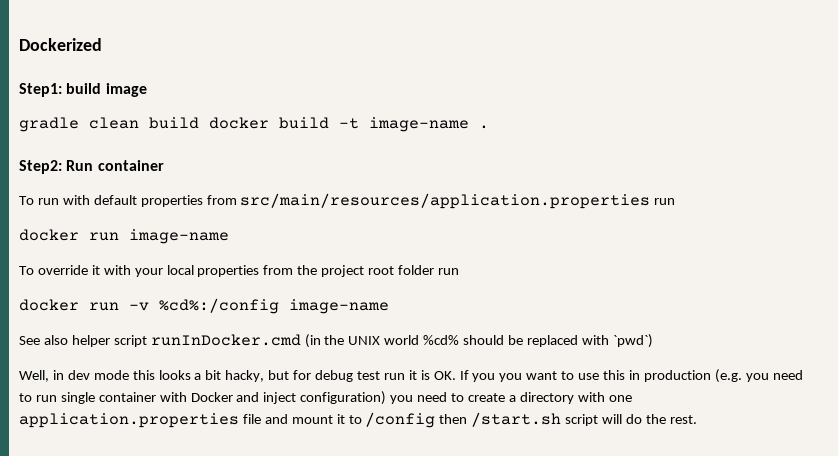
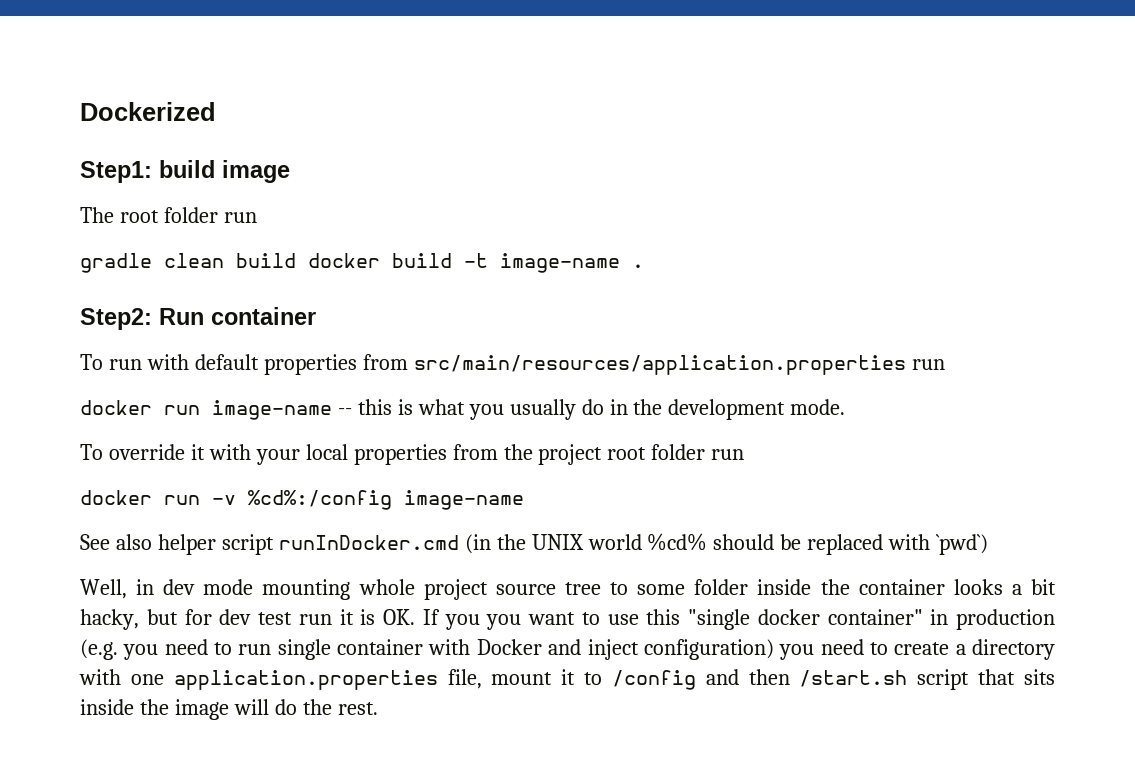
(147, 90) none -> [80,207,257,223] // The root folder run
(229, 236) none -> [337,399,846,420] -- this is what you usually do in the development mode.
[132,370,155,380] this -> [262,579,945,600] mounting whole project source tree to some folder inside the container
[315,370,354,382] debug -> [219,609,252,625] dev
(626, 375) none -> [688,609,923,630] "single docker container"
[242,414,288,424] file and -> [447,669,482,689] file,
(436, 420) none -> [705,669,739,685] and
(599, 420) none -> [978,669,1055,685] [80,699,229,720] that sits inside the image

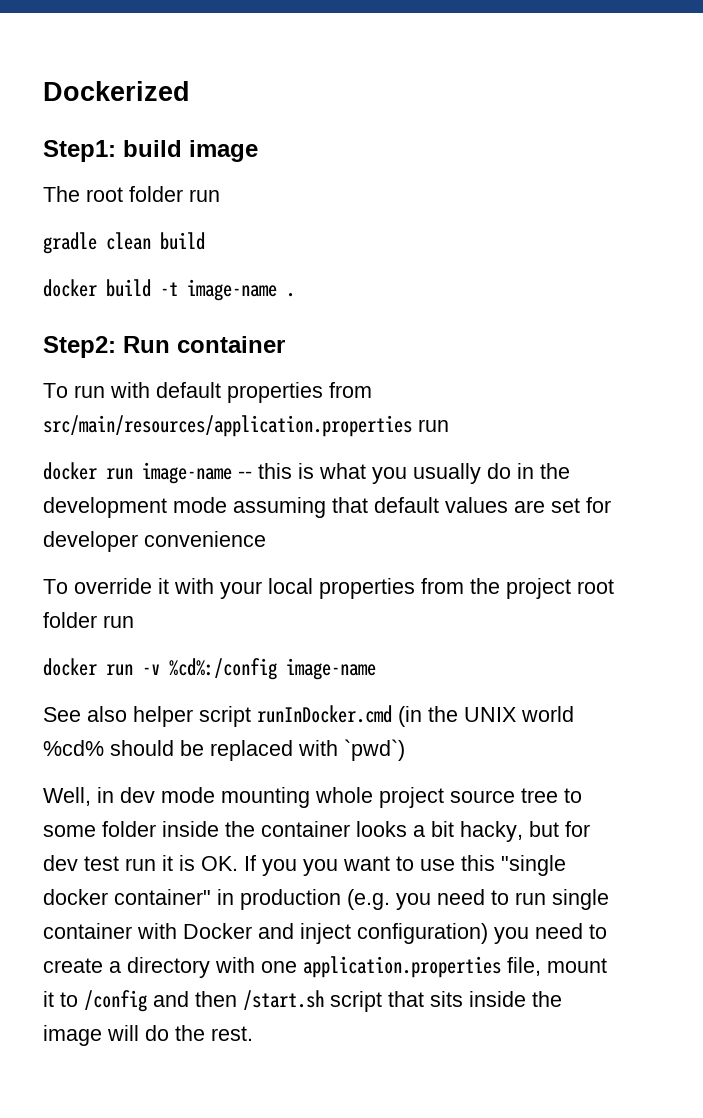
(296, 260) none -> (205, 241) //
[790,399,846,415] mode. -> [173,497,611,518] [43,531,266,552] mode assuming that default values are set for developer convenience

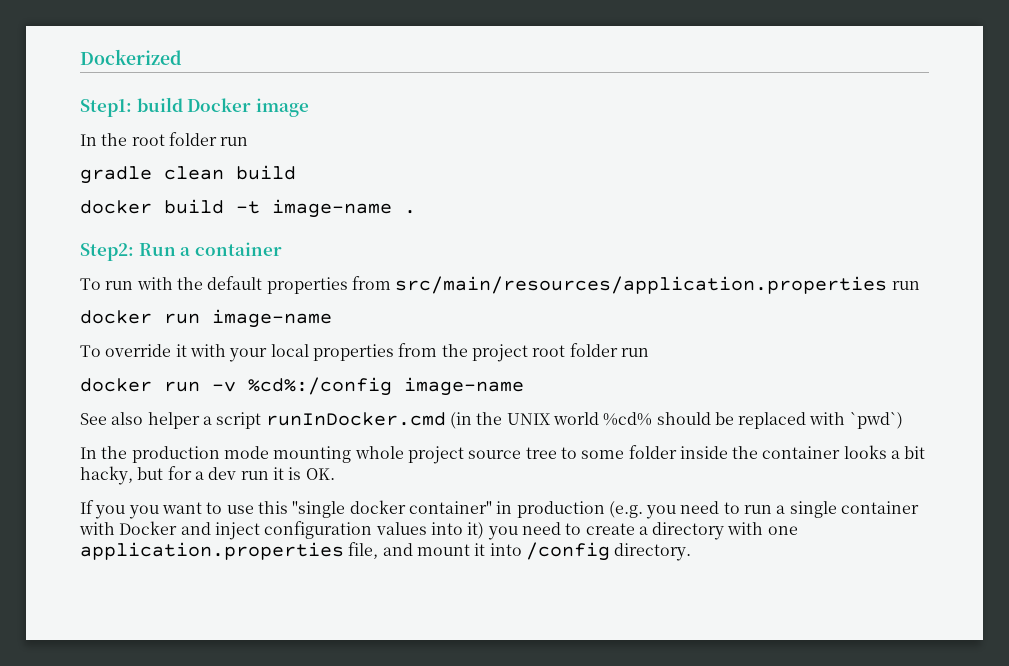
(182, 148) none -> [187,98,252,112] Docker
[43,186,80,202] The -> [80,133,128,146] In the
(170, 344) none -> [180,247,191,256] a
(150, 390) none -> [176,277,203,290] the
[238,463,570,484] [43,497,611,518] [43,531,266,552] -- this is what you usually do in the development mode assuming that default values are set for developer convenience -> (332, 318) none
(193, 716) none -> [202,416,212,425] a
[43,787,155,806] Well, in dev -> [80,446,220,463] In the production
[43,855,119,871] dev test -> [194,467,237,480] a dev
(238, 863) none -> (335, 474) //
(546, 898) none -> [776,505,786,514] a
[357,923,488,944] configuration) -> [264,521,485,539] configuration values into it)
(541, 966) none -> [382,543,413,556] and
[60,990,562,1012] [43,1025,253,1046] to /config and then /start.sh script that sits inside the image will do the rest. -> [489,542,692,561] into /config directory.

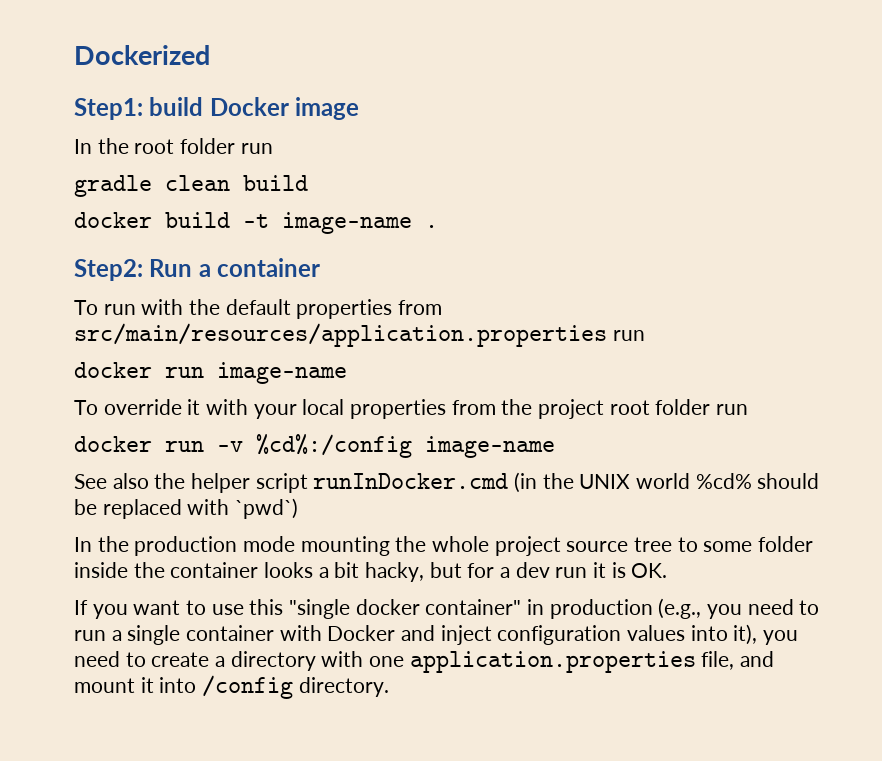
[147,412,212,429] helper a -> [154,473,251,493] the helper
(352, 454) none -> [395,536,427,552] the
[128,505,159,519] you -> (128, 611) none
[608,501,643,518] (e.g. -> [658,598,702,619] (e.g.,
[467,522,485,539] it) -> [733,624,758,645] it),

